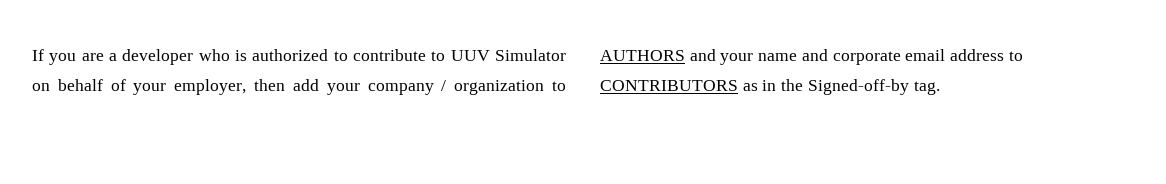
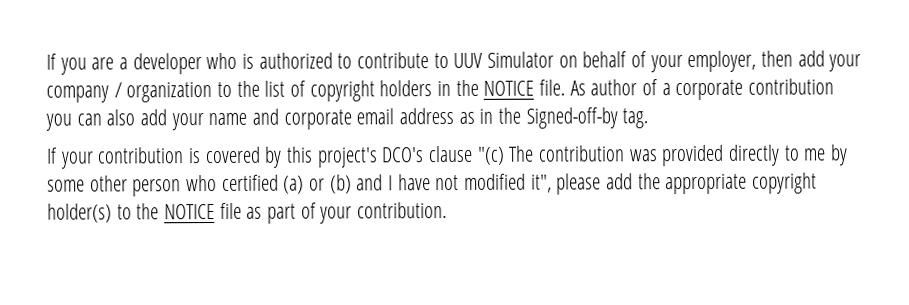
[600,49,716,61] AUTHORS and -> [236,78,835,102] [45,109,168,131] the list of copyright holders in the NOTICE file. As author of a corporate contribution you can also add
[1008,51,1023,61] [600,80,738,91] to CONTRIBUTORS -> (455, 116) none
(940, 88) none -> [46,144,849,169] [47,172,818,197] [47,202,448,224] // If your contribution is covered by this project's DCO's clause "(c) The contribution was provided directly to me by some other person who certified (a) or (b) and I have not modified it", please add the appropriate copyright holder(s) to the NOTICE file as part of your contribution.

